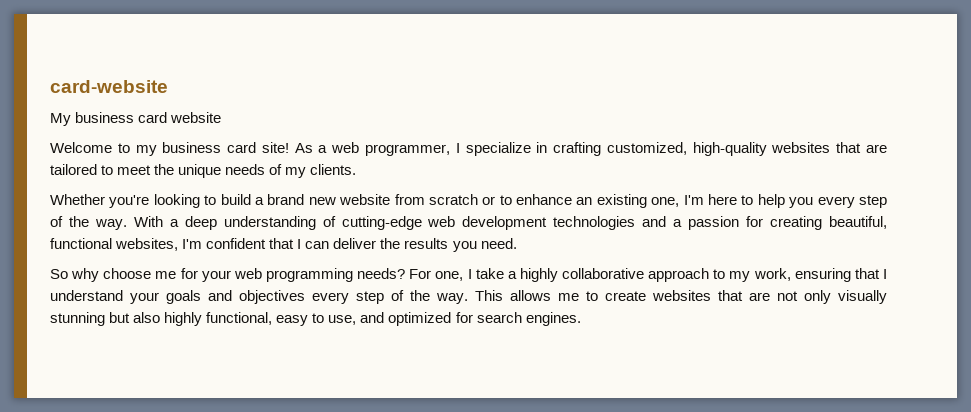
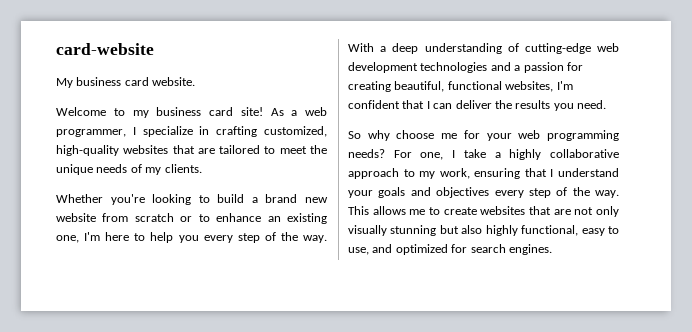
[170,112,222,123] website -> [152,77,196,86] website.

